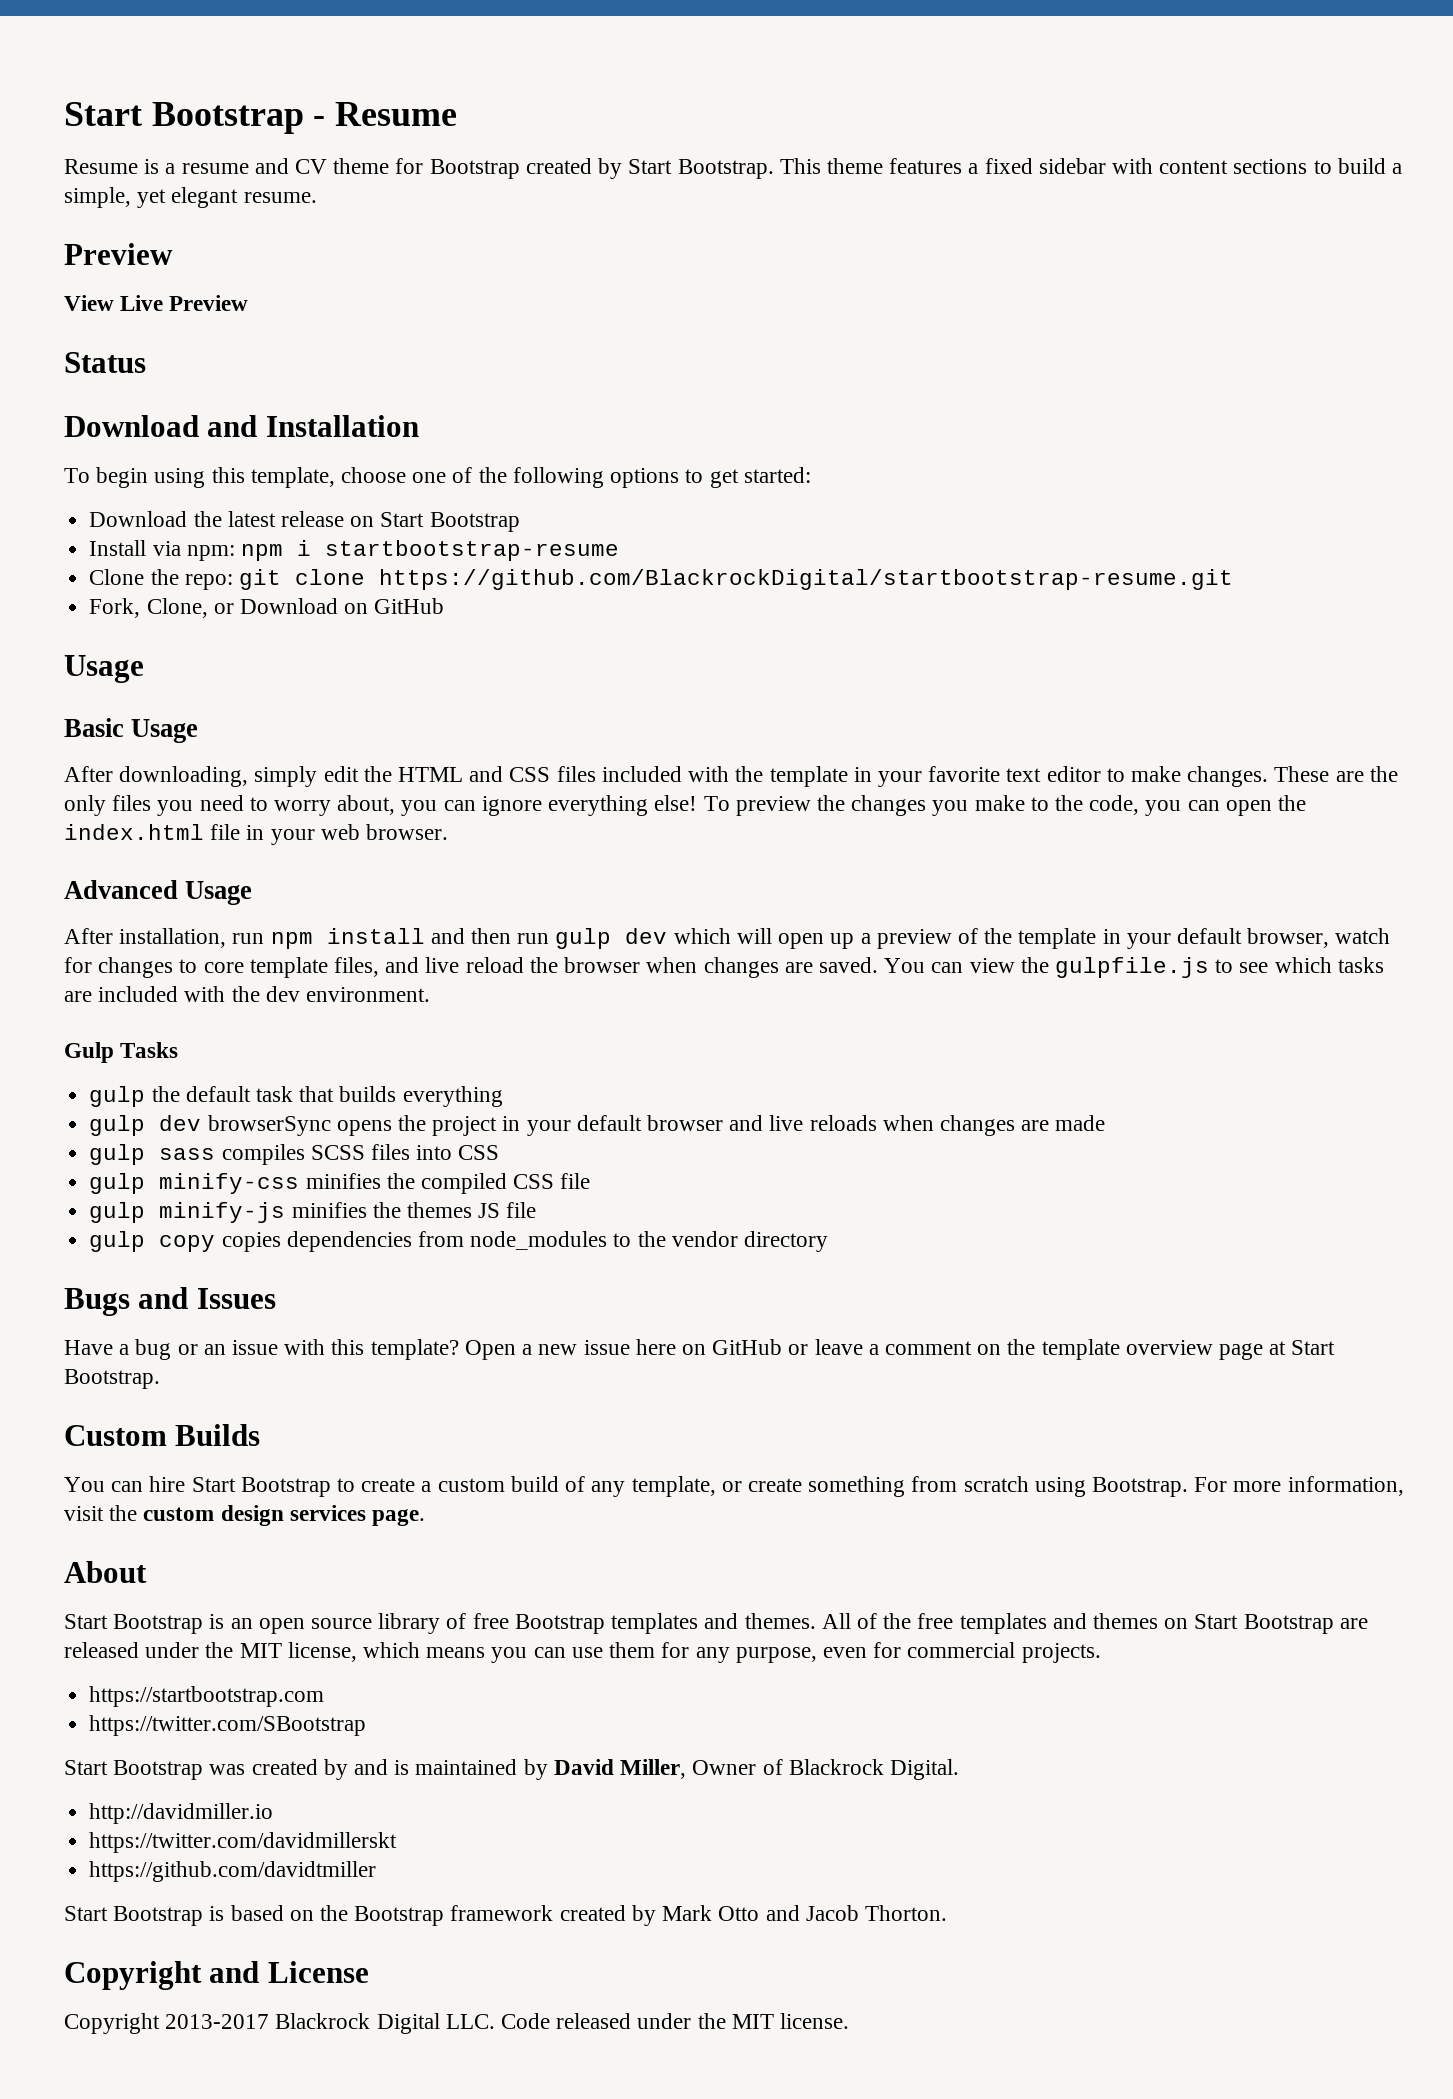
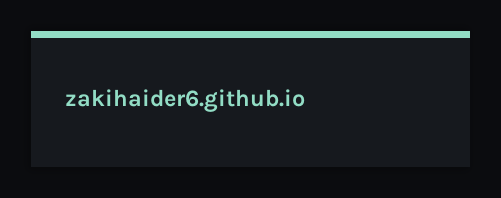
[64,102,458,134] [64,158,1403,179] [64,187,317,208] [64,243,173,265] [64,295,249,311] [64,352,146,373] [64,415,419,437] [64,467,811,488] [89,511,520,532] [89,540,619,561] [89,569,1233,590] [89,598,445,618] [64,655,144,683] [64,718,199,743] [64,766,1398,787] [64,795,1307,816] [64,824,449,845] [64,880,253,905] [64,928,1391,949] [64,957,1384,978] [64,986,431,1002] [64,1042,179,1063] [89,1086,503,1107] [89,1115,1106,1136] [89,1144,500,1165] [89,1173,591,1194] [89,1202,537,1223] [89,1231,828,1252] [64,1287,276,1316] [64,1339,1336,1360] [64,1369,160,1389] [64,1424,261,1446] [64,1476,1404,1497] [64,1505,426,1526] [64,1561,147,1583] [64,1613,1368,1634] [64,1642,1101,1663] [89,1686,325,1707] [89,1715,367,1736] [64,1759,959,1780] [89,1803,274,1824] [89,1832,398,1853] [89,1861,377,1882] [64,1905,947,1926] [64,1961,369,1990] [64,2013,850,2034] Start Bootstrap - Resume // Resume is a resume and CV theme for Bootstrap created by Start Bootstrap. This theme features a fixed sidebar with content sections to build a simple, yet elegant resume. // Preview // View Live Preview // Status // Download and Installation // To begin using this template, choose one of the following options to get started: // Download the latest release on Start Bootstrap // Install via npm: npm i startbootstrap-resume // Clone the repo: git clone https://github.com/BlackrockDigital/startbootstrap-resume.git // Fork, Clone, or Download on GitHub // Usage // Basic Usage // After downloading, simply edit the HTML and CSS files included with the template in your favorite text editor to make changes. These are the only files you need to worry about, you can ignore everything else! To preview the changes you make to the code, you can open the index.html file in your web browser. // Advanced Usage // After installation, run npm install and then run gulp dev which will open up a preview of the template in your default browser, watch for changes to core template files, and live reload the browser when changes are saved. You can view the gulpfile.js to see which tasks are included with the dev environment. // Gulp Tasks // gulp the default task that builds everything // gulp dev browserSync opens the project in your default browser and live reloads when changes are made // gulp sass compiles SCSS files into CSS // gulp minify-css minifies the compiled CSS file // gulp minify-js minifies the themes JS file // gulp copy copies dependencies from node_modules to the vendor directory // Bugs and Issues // Have a bug or an issue with this template? Open a new issue here on GitHub or leave a comment on the template overview page at Start Bootstrap. // Custom Builds // You can hire Start Bootstrap to create a custom build of any template, or create something from scratch using Bootstrap. For more information, visit the custom design services page. // About // Start Bootstrap is an open source library of free Bootstrap templates and themes. All of the free templates and themes on Start Bootstrap are released under the MIT license, which means you can use them for any purpose, even for commercial projects. // https://startbootstrap.com // https://twitter.com/SBootstrap // Start Bootstrap was created by and is maintained by David Miller, Owner of Blackrock Digital. // http://davidmiller.io // https://twitter.com/davidmillerskt // https://github.com/davidtmiller // Start Bootstrap is based on the Bootstrap framework created by Mark Otto and Jacob Thorton. // Copyright and License // Copyright 2013-2017 Blackrock Digital LLC. Code released under the MIT license. -> [65,89,305,112] zakihaider6.github.io

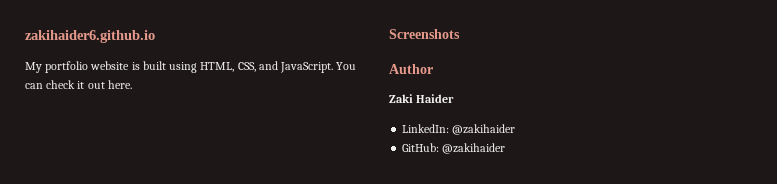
(305, 100) none -> [25,61,357,73] [25,80,132,89] [389,29,460,39] [389,64,433,74] [389,94,455,103] [402,124,516,135] [402,143,506,154] // My portfolio website is built using HTML, CSS, and JavaScript. You can check it out here. // Screenshots // Author // Zaki Haider // LinkedIn: @zakihaider // GitHub: @zakihaider

